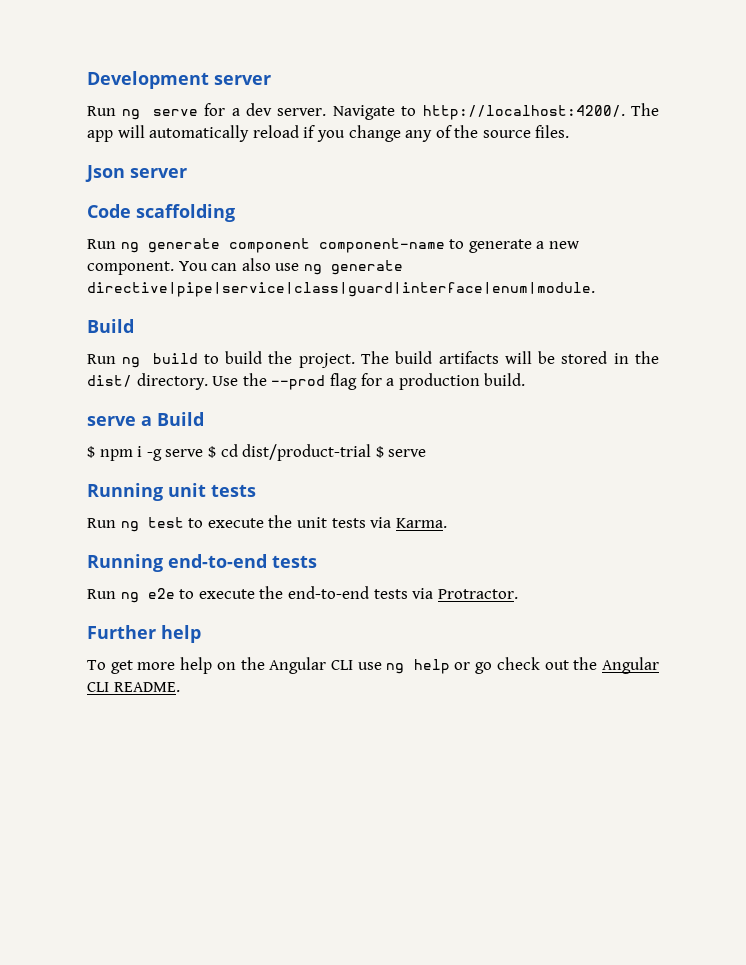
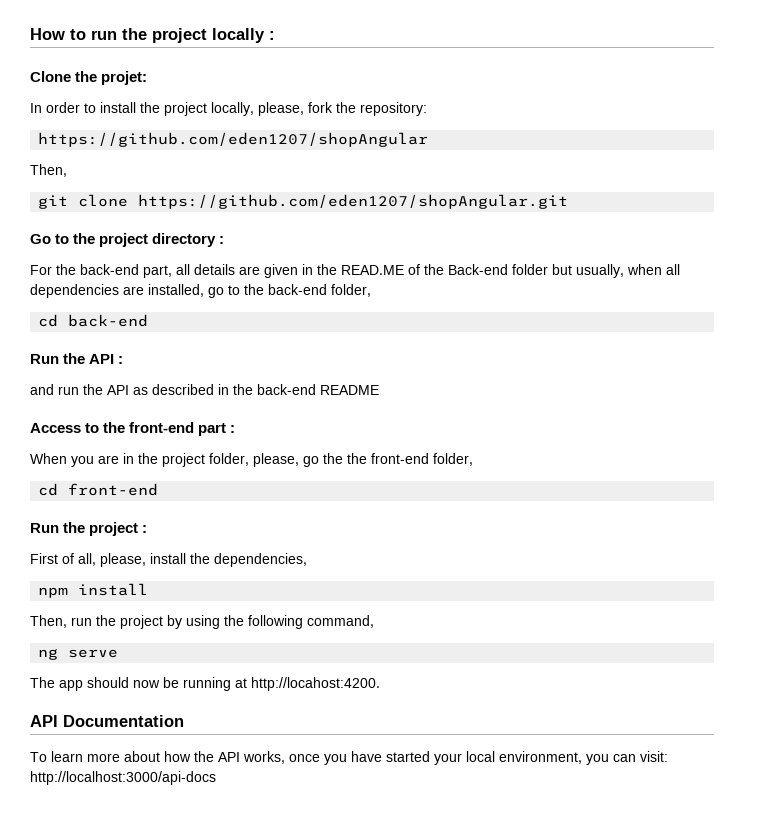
[87,71,271,89] [87,103,659,120] [87,125,570,142] [85,165,187,182] [87,204,235,222] [87,238,579,253] [87,258,403,275] [87,282,595,297] [87,319,134,333] [87,351,659,368] [87,373,526,390] [87,412,204,426] [87,444,427,461] [87,483,256,501] [87,515,447,532] [87,554,317,572] [87,586,518,603] [87,625,201,643] [87,657,660,674] [87,682,180,692] Development server // Run ng serve for a dev server. Navigate to http://localhost:4200/. The app will automatically reload if you change any of the source files. // Json server // Code scaffolding // Run ng generate component component-name to generate a new component. You can also use ng generate directive|pipe|service|class|guard|interface|enum|module. // Build // Run ng build to build the project. The build artifacts will be stored in the dist/ directory. Use the --prod flag for a production build. // serve a Build // $ npm i -g serve $ cd dist/product-trial $ serve // Running unit tests // Run ng test to execute the unit tests via Karma. // Running end-to-end tests // Run ng e2e to execute the end-to-end tests via Protractor. // Further help // To get more help on the Angular CLI use ng help or go check out the Angular CLI README. -> [30,28,275,43] [30,71,148,85] [30,102,427,116] [38,132,429,147] [30,164,67,177] [38,194,569,209] [30,233,225,247] [30,264,680,278] [30,284,371,298] [38,314,149,327] [30,353,124,364] [30,384,379,395] [30,422,236,436] [30,453,473,467] [38,483,159,496] [30,522,148,536] [30,553,307,567] [38,583,149,598] [30,615,374,629] [38,648,119,660] [30,677,380,691] [30,715,184,727] [30,751,668,765] [30,771,216,785] How to run the project locally : // Clone the projet: // In order to install the project locally, please, fork the repository: // https://github.com/eden1207/shopAngular // Then, // git clone https://github.com/eden1207/shopAngular.git // Go to the project directory : // For the back-end part, all details are given in the READ.ME of the Back-end folder but usually, when all dependencies are installed, go to the back-end folder, // cd back-end // Run the API : // and run the API as described in the back-end README // Access to the front-end part : // When you are in the project folder, please, go the the front-end folder, // cd front-end // Run the project : // First of all, please, install the dependencies, // npm install // Then, run the project by using the following command, // ng serve // The app should now be running at http://locahost:4200. // API Documentation // To learn more about how the API works, once you have started your local environment, you can visit: http://localhost:3000/api-docs

